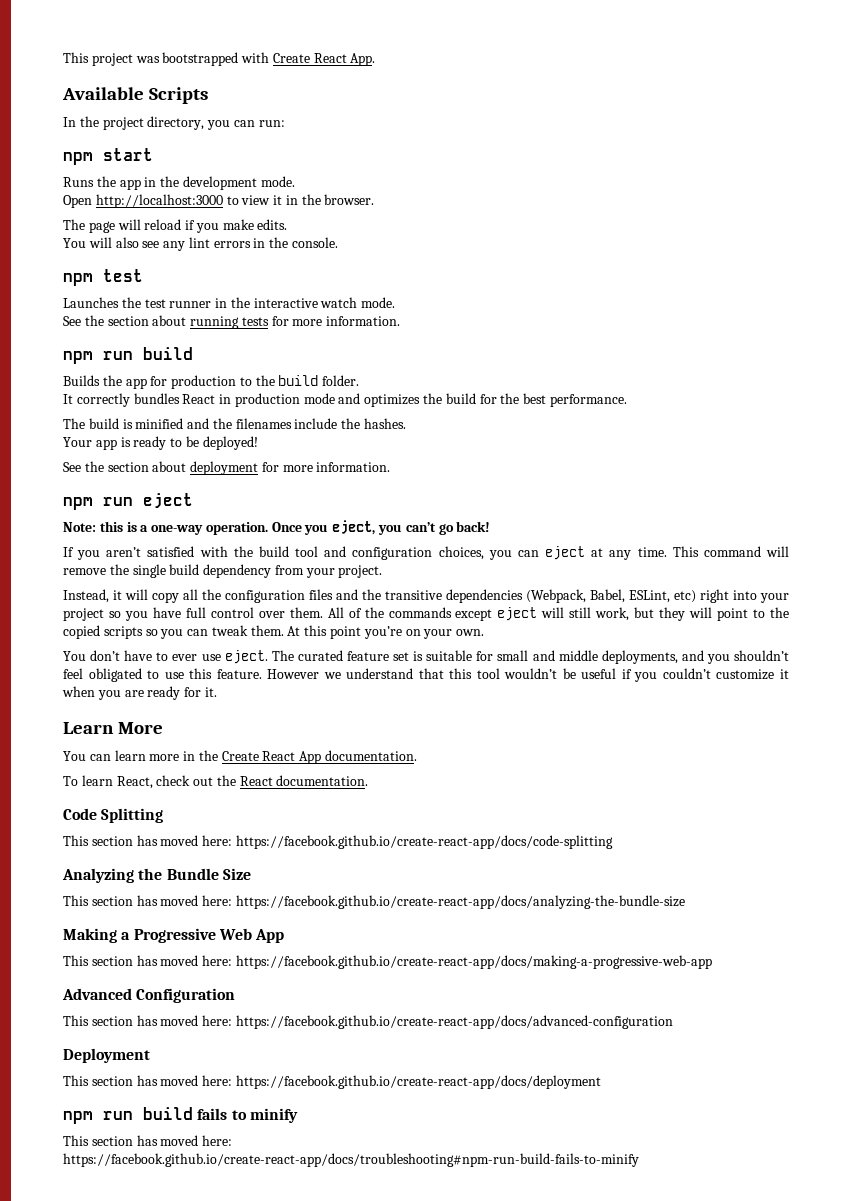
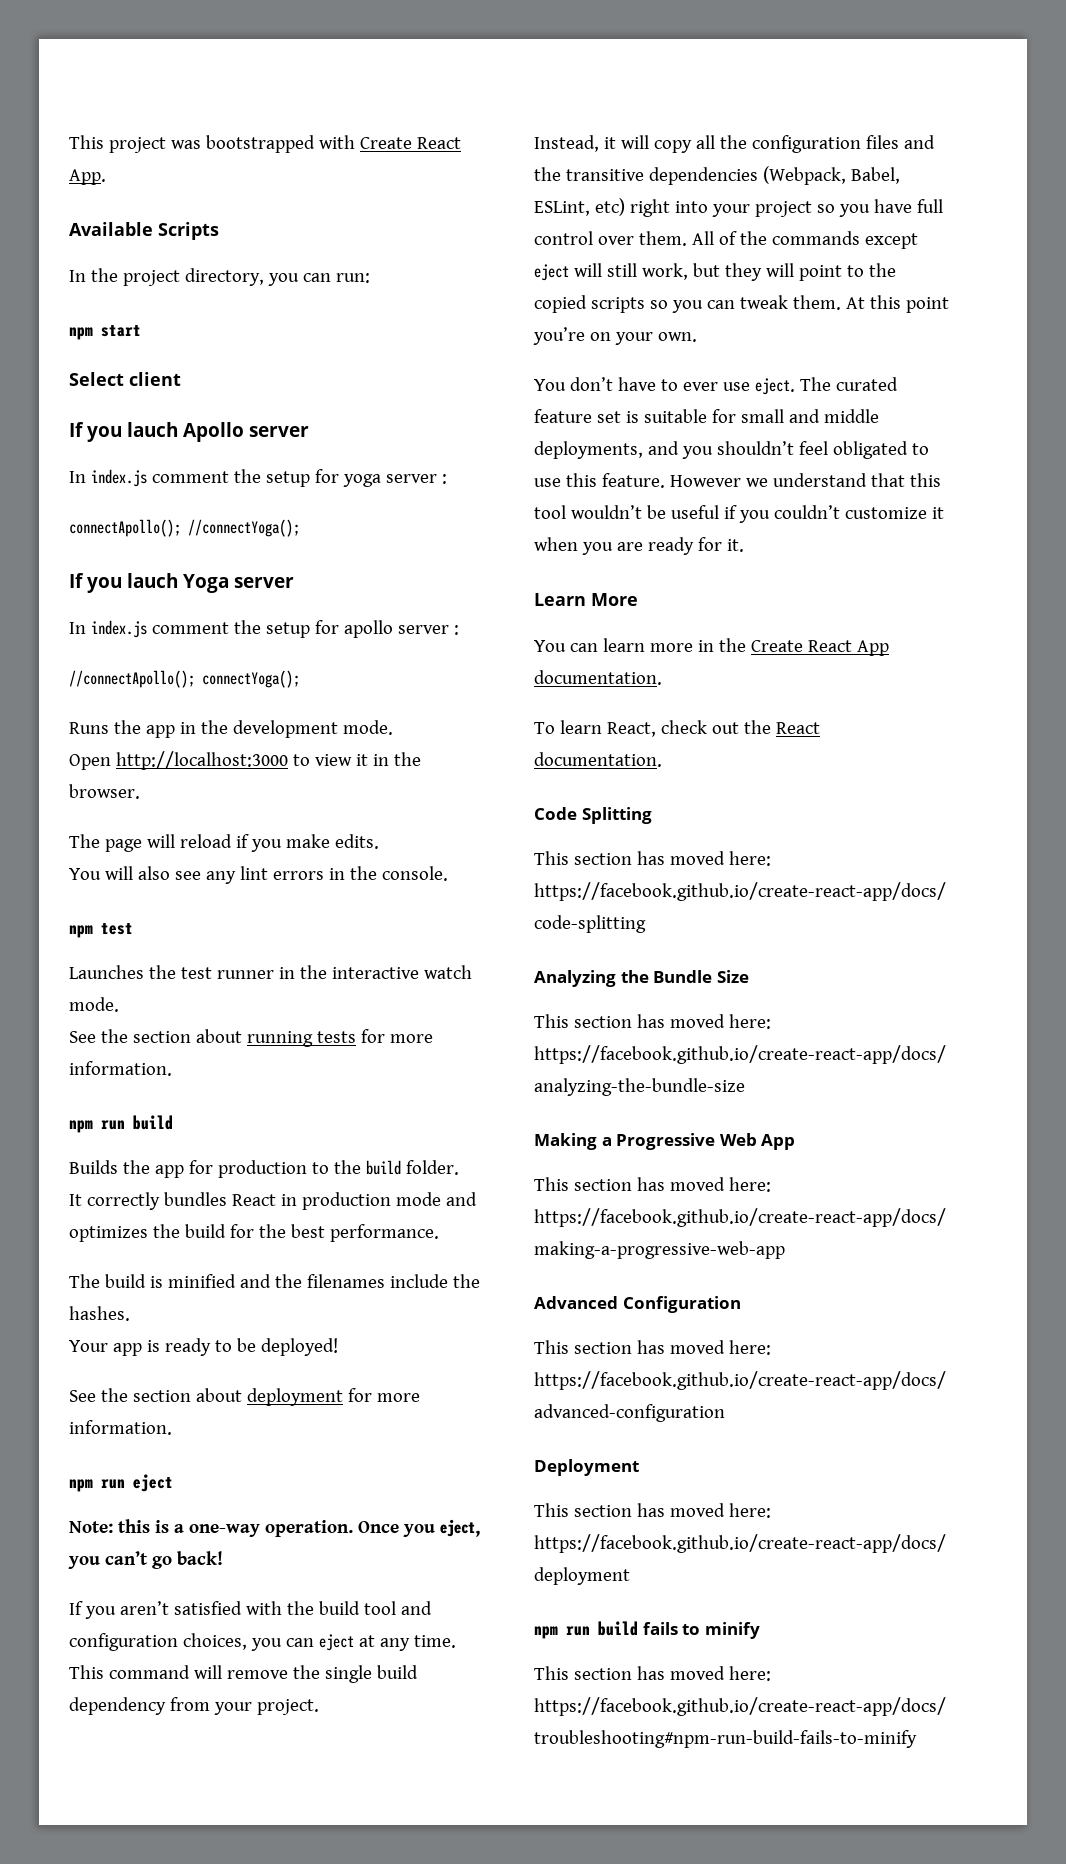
(153, 154) none -> [69,372,181,386] [69,422,309,442] [69,469,447,487] [69,519,300,537] [69,573,294,593] [69,620,459,638] [69,670,300,688] // Select client // If you lauch Apollo server // In index.js comment the setup for yoga server : // connectApollo(); //connectYoga(); // If you lauch Yoga server // In index.js comment the setup for apollo server : // //connectApollo(); connectYoga();

